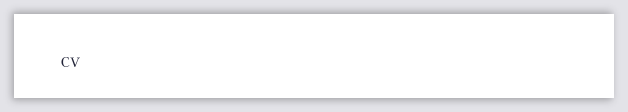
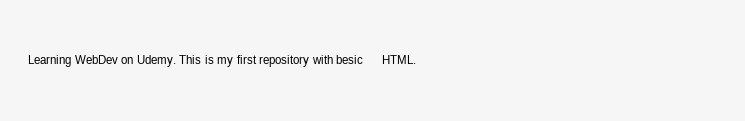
[61,57,80,67] CV -> [28,55,416,67] Learning WebDev on Udemy. This is my first repository with besic HTML.

